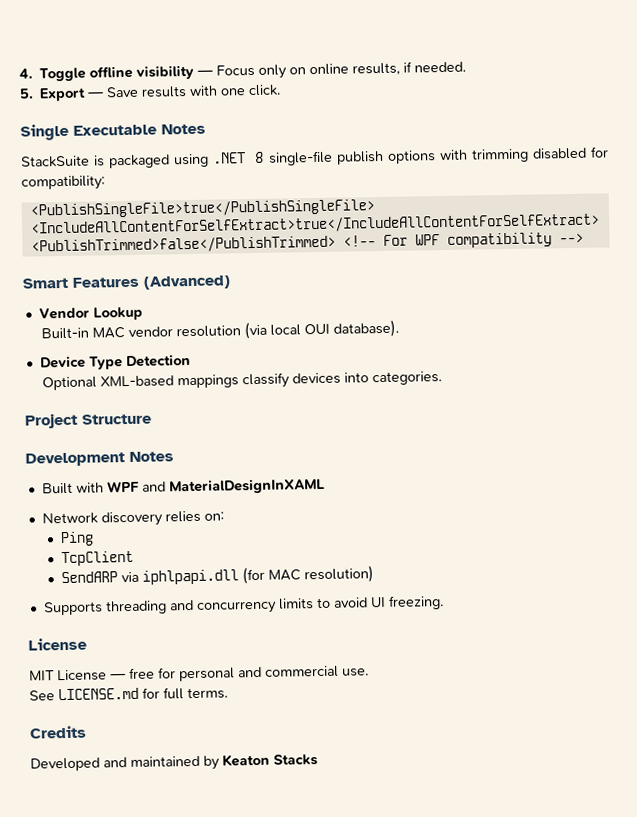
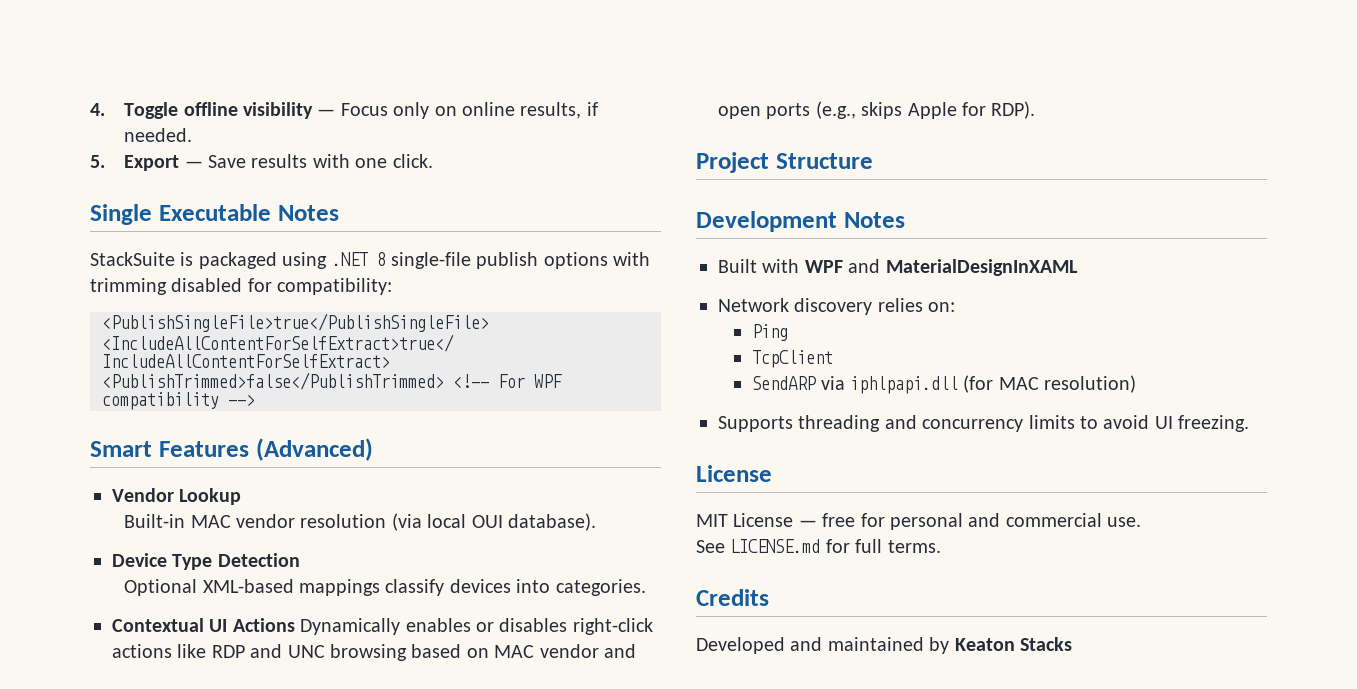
(443, 378) none -> [112,618,653,635] [112,644,636,661] [718,101,1036,119] // Contextual UI Actions Dynamically enables or disables right-click actions like RDP and UNC browsing based on MAC vendor and open ports (e.g., skips Apple for RDP).

